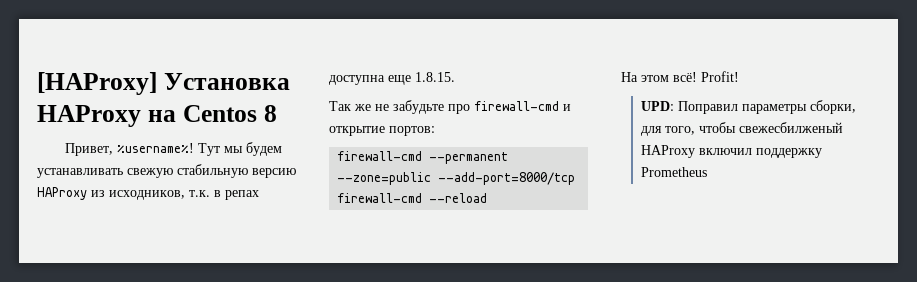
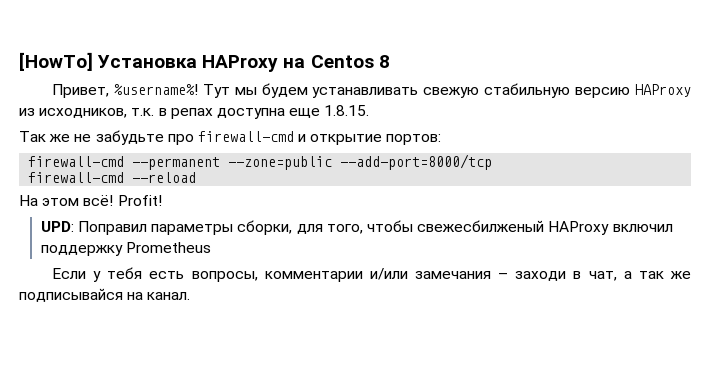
[37,72,157,95] [HAProxy] -> [19,52,93,71] [HowTo]
(708, 172) none -> [51,267,691,282] [19,288,191,302] // Если у тебя есть вопросы, комментарии и/или замечания – заходи в чат, а так же подписывайся на канал.

